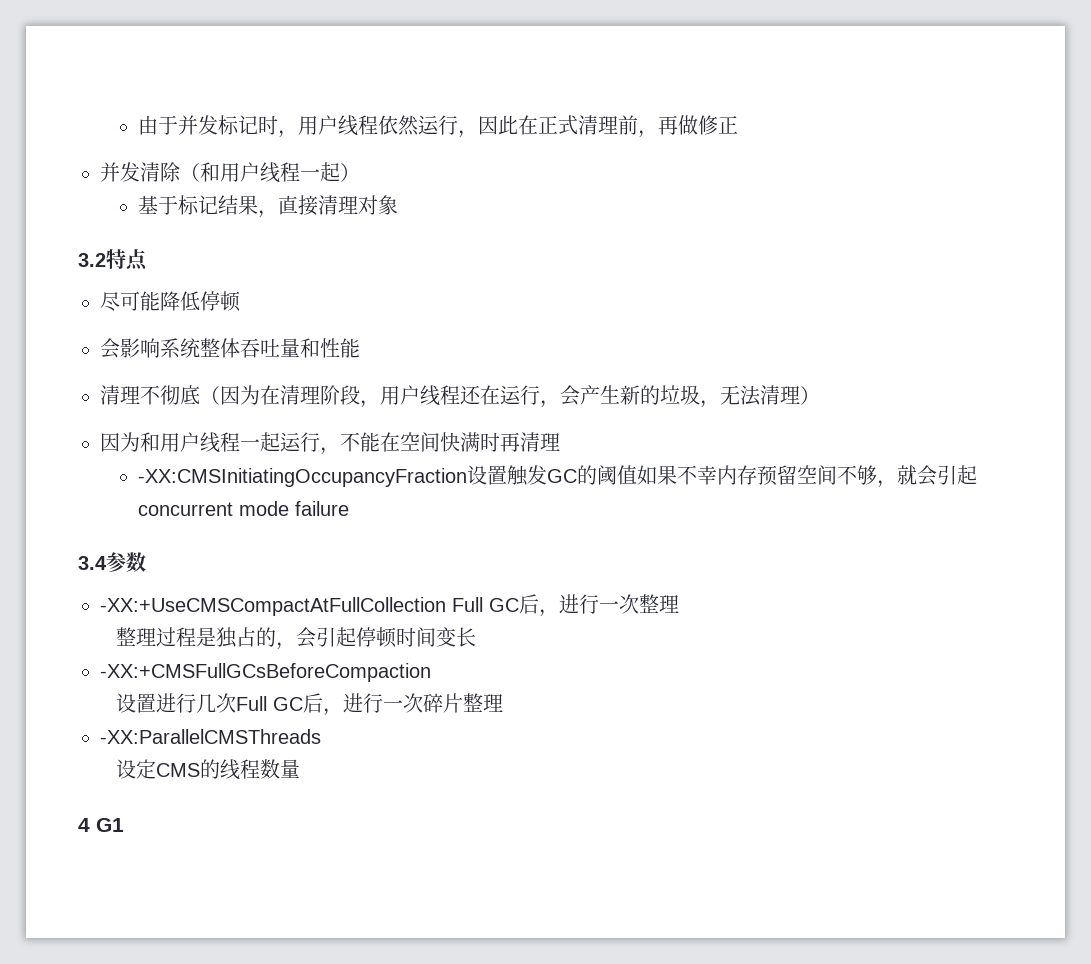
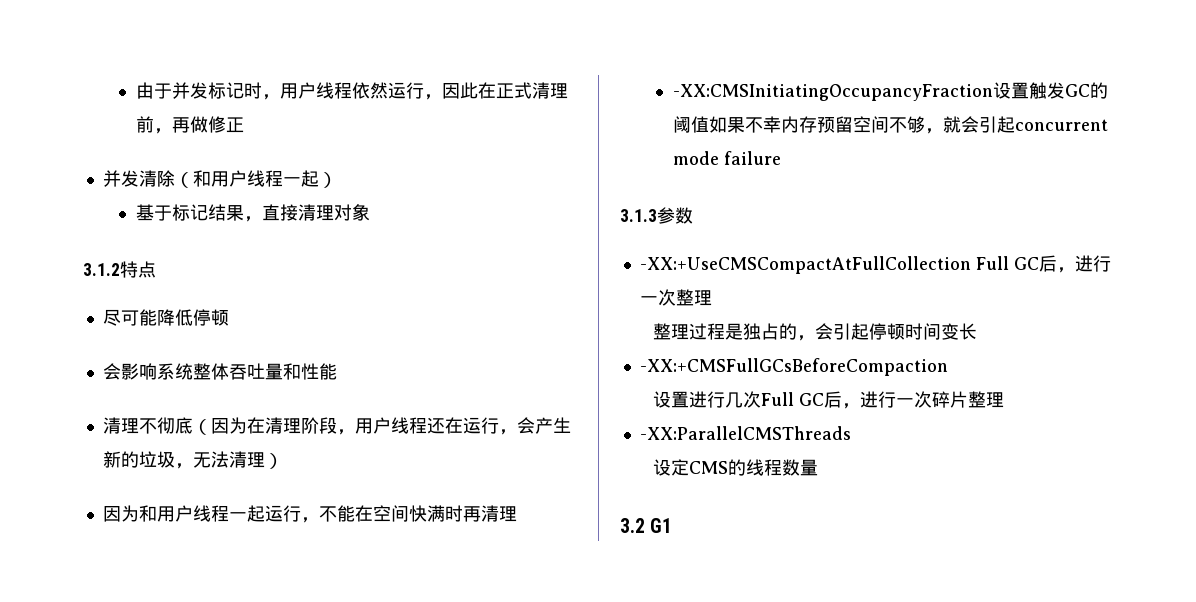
[78,253,106,267] 3.2 -> [83,263,120,276] 3.1.2
[78,556,107,570] 3.4 -> [620,209,657,222] 3.1.3
[78,818,90,832] 4 -> [620,518,645,533] 3.2

